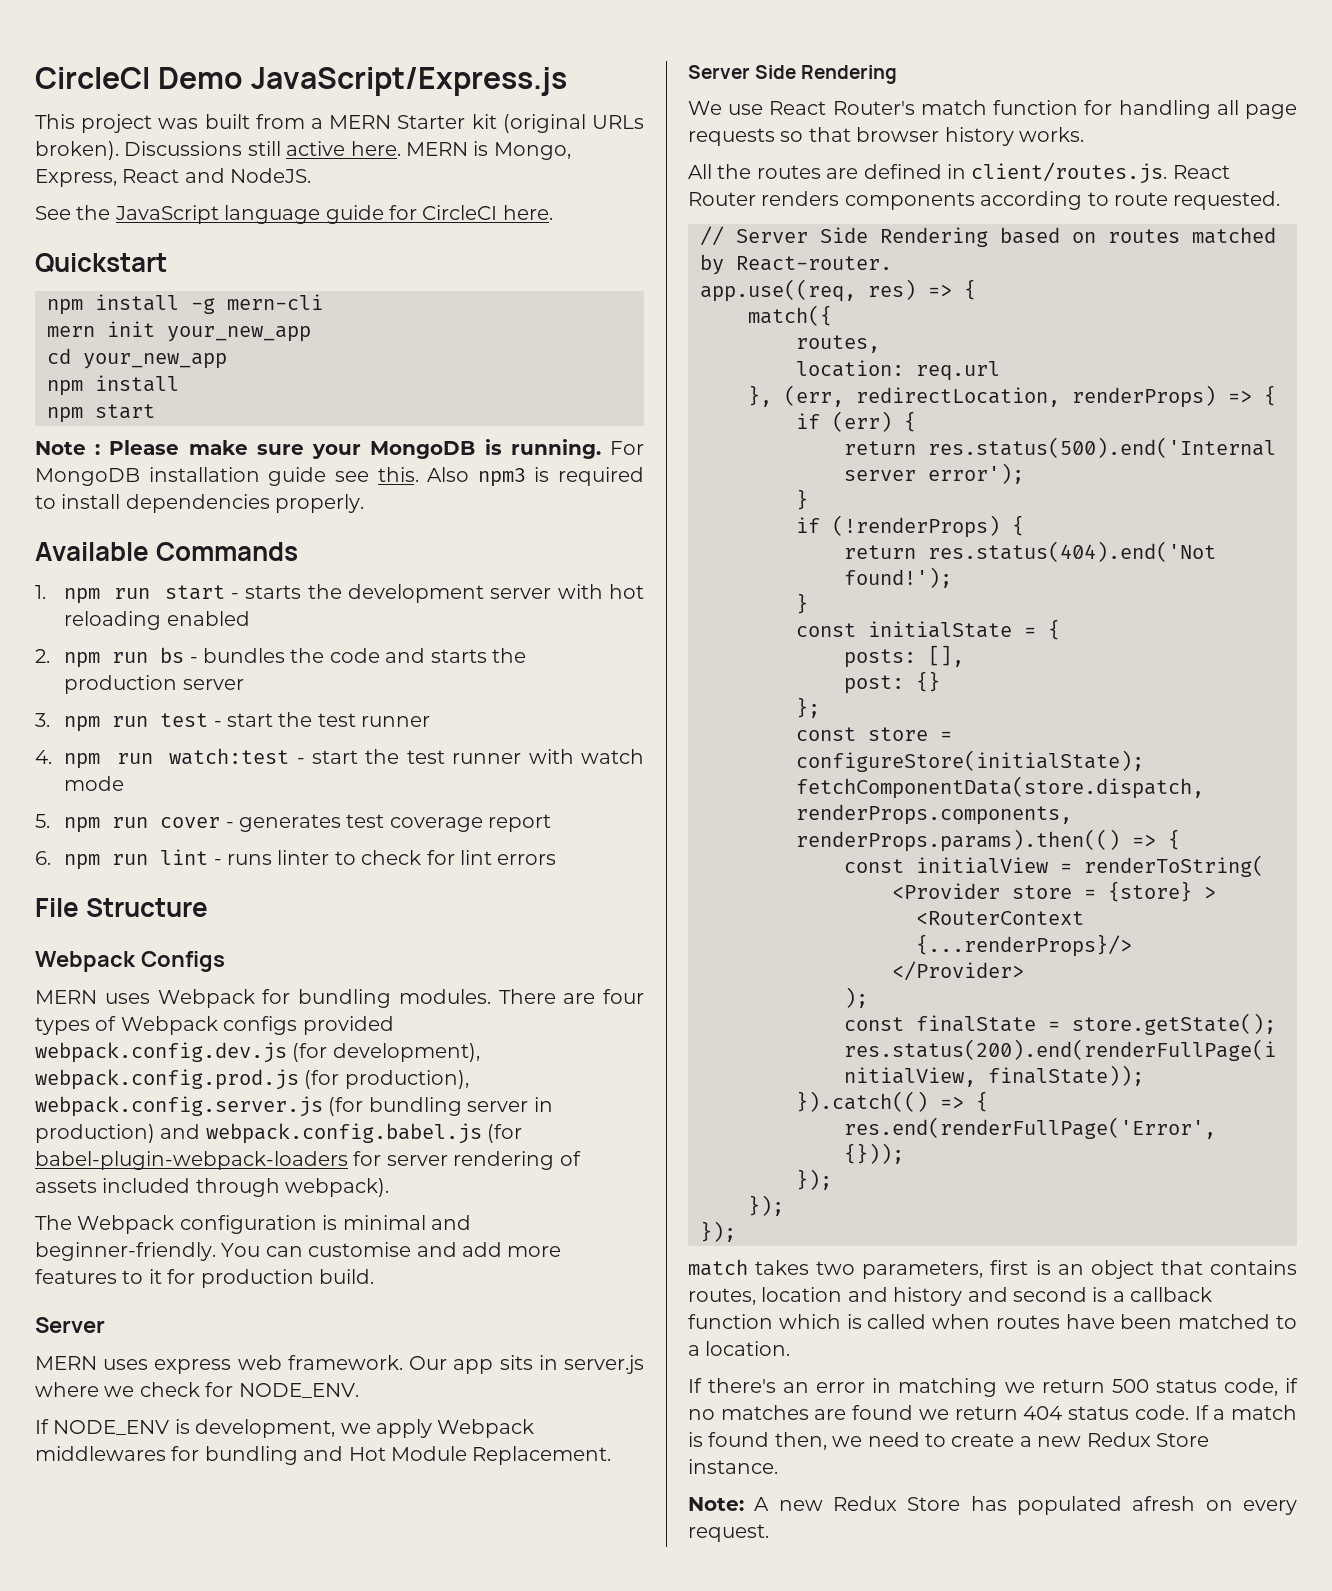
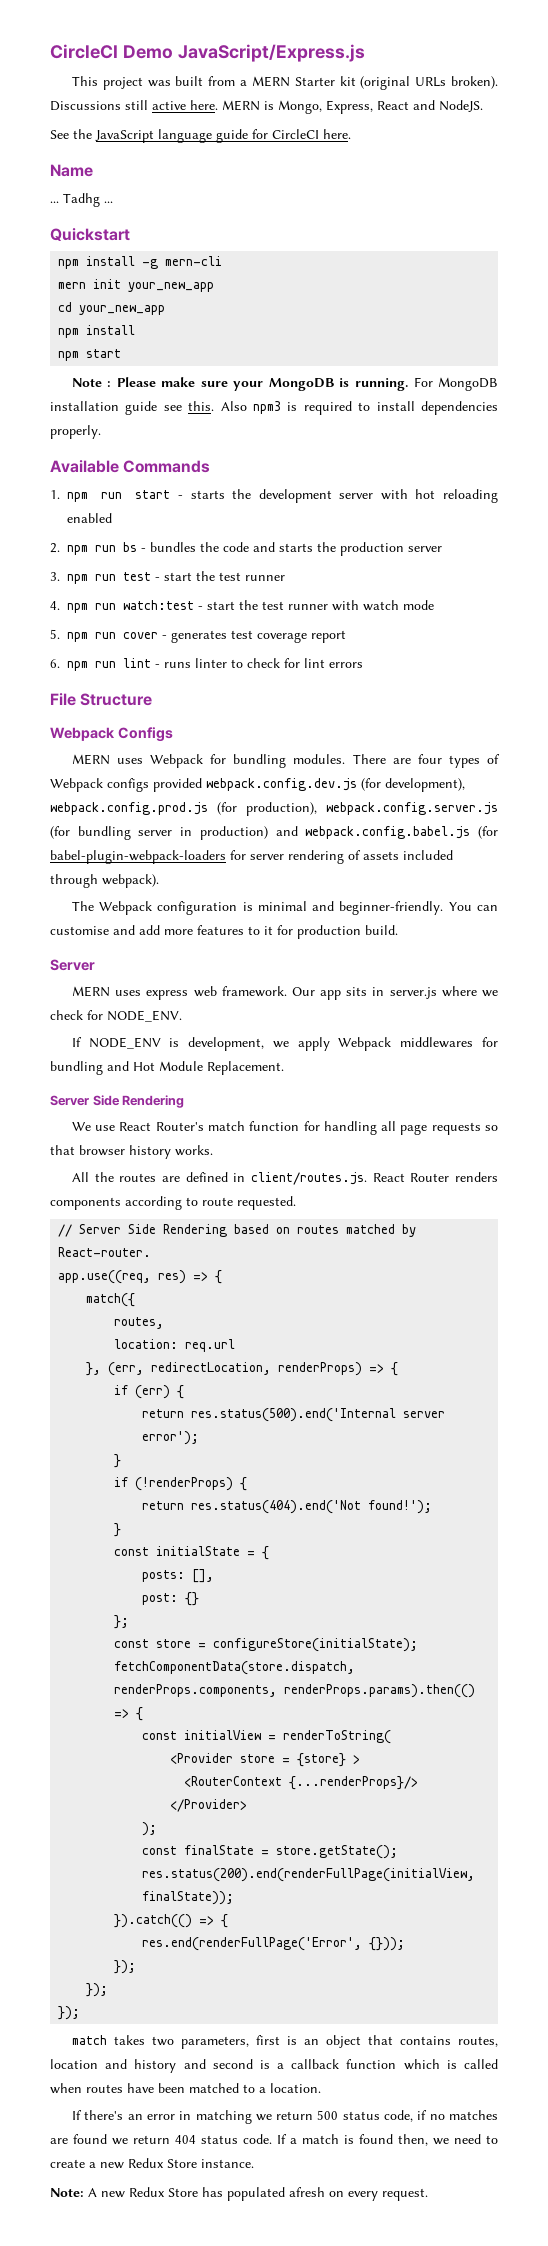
(553, 212) none -> [50,164,93,177] [50,193,113,207] // Name // ... Tadhg ...

